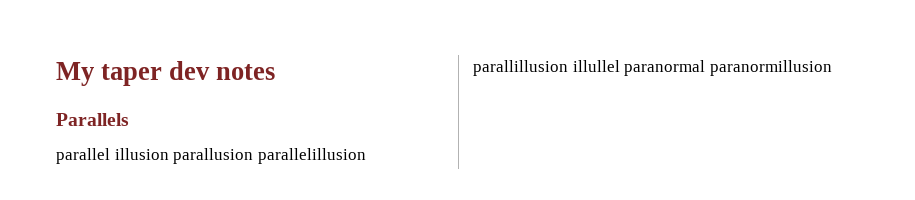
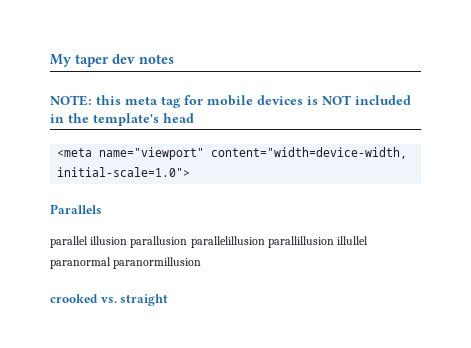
(276, 72) none -> [50,95,411,108] [50,113,194,126] [57,147,408,160] [57,167,191,177] // NOTE: this meta tag for mobile devices is NOT included in the template's head // <meta name="viewport" content="width=device-width, initial-scale=1.0">
(832, 68) none -> [50,294,169,306] // crooked vs. straight

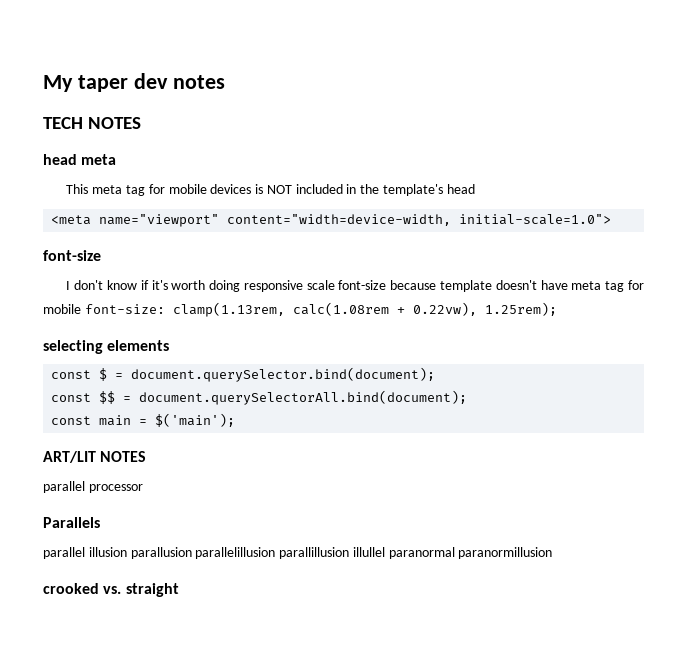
[50,95,121,106] NOTE: this -> [43,117,142,129] [43,154,117,165] [66,184,89,194] TECH NOTES // head meta // This
(191, 172) none -> [43,250,101,261] [66,280,644,292] [43,302,557,317] [43,340,170,354] [51,367,436,382] [51,390,468,405] [51,413,236,427] [43,451,147,463] [43,481,143,493] // font-size // I don't know if it's worth doing responsive scale font-size because template doesn't have meta tag for mobile font-size: clamp(1.13rem, calc(1.08rem + 0.22vw), 1.25rem); // selecting elements // const $ = document.querySelector.bind(document); // const $$ = document.querySelectorAll.bind(document); // const main = $('main'); // ART/LIT NOTES // parallel processor

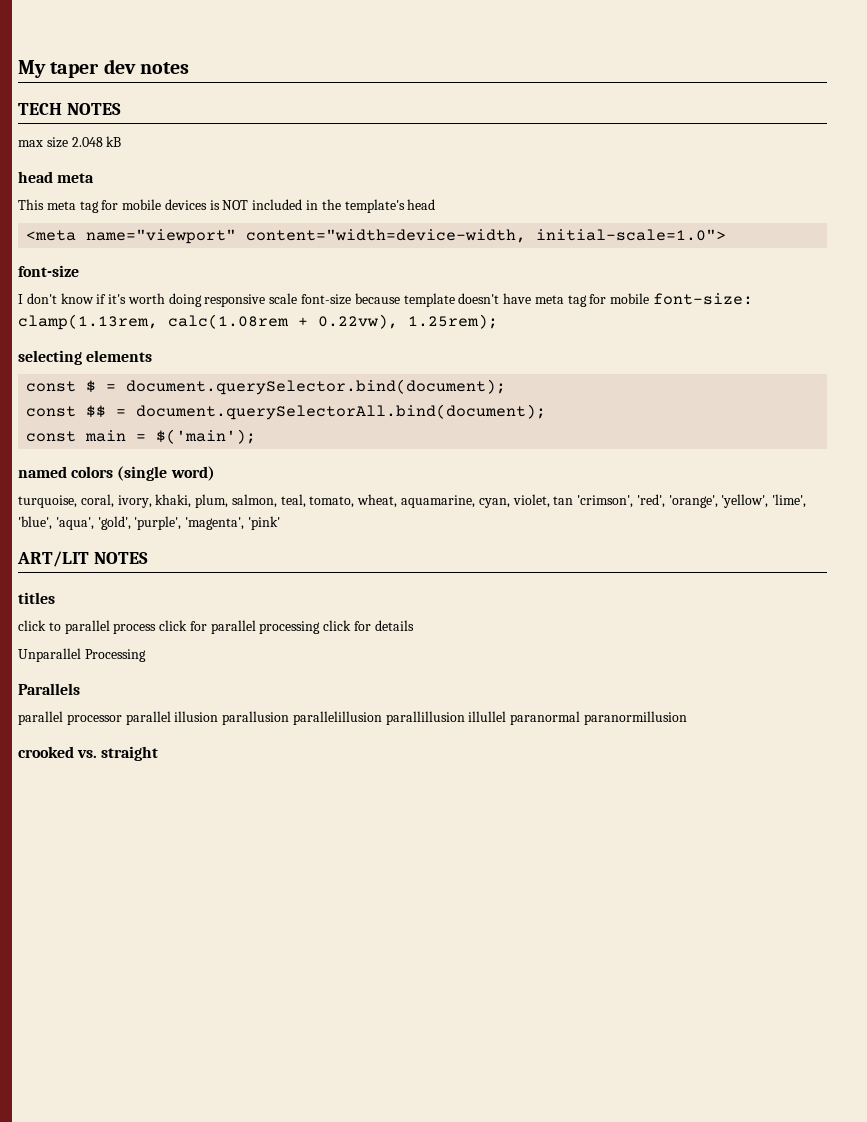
(142, 123) none -> [18,136,122,148] // max size 2.048 kB
[43,451,147,463] [43,481,143,493] ART/LIT NOTES // parallel processor -> [18,466,215,481] [18,494,807,508] [18,516,280,530] [17,551,148,567] [18,592,55,604] [18,620,414,634] [18,648,146,662] named colors (single word) // turquoise, coral, ivory, khaki, plum, salmon, teal, tomato, wheat, aquamarine, cyan, violet, tan 'crimson', 'red', 'orange', 'yellow', 'lime', 'blue', 'aqua', 'gold', 'purple', 'magenta', 'pink' // ART/LIT NOTES // titles // click to parallel process click for parallel processing click for details // Unparallel Processing
(85, 553) none -> [66,711,171,725] processor parallel

